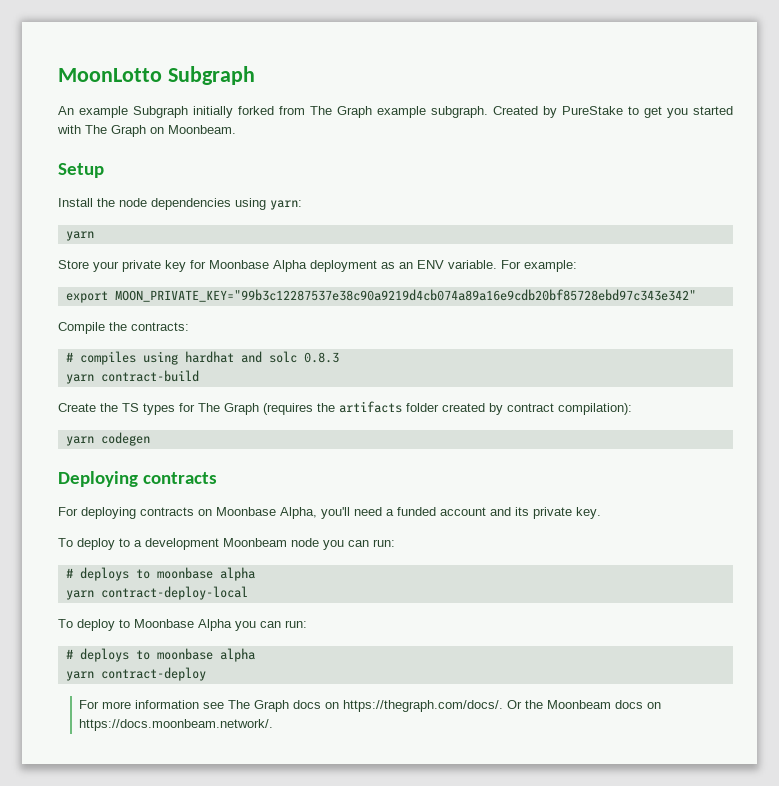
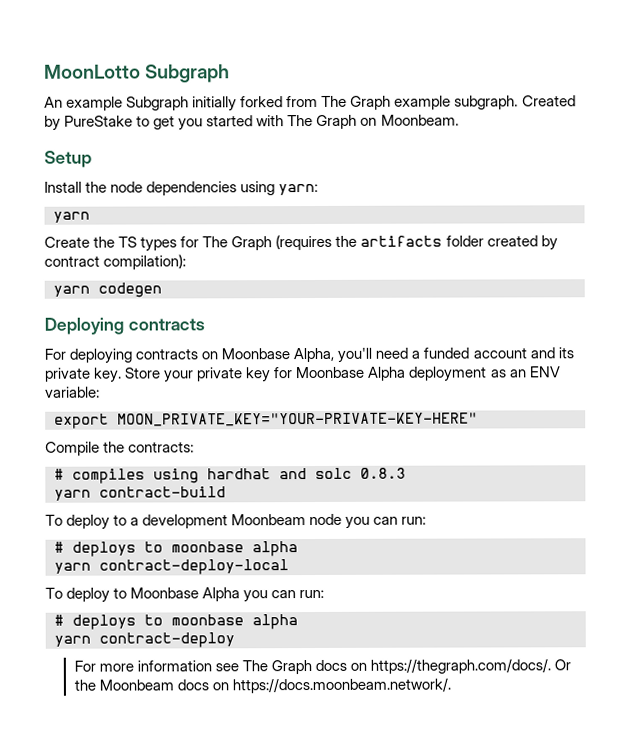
[58,260,577,272] [65,289,696,303] [58,322,189,334] [65,351,339,365] [65,370,199,384] // Store your private key for Moonbase Alpha deployment as an ENV variable. For example: // export MOON_PRIVATE_KEY="99b3c12287537e38c90a9219d4cb074a89a16e9cdb20bf85728ebd97c343e342" // Compile the contracts: // # compiles using hardhat and solc 0.8.3 // yarn contract-build -> (90, 217) none
(601, 513) none -> [124,366,561,383] [45,386,100,398] [54,412,478,429] [45,441,195,456] [54,467,406,484] [54,486,226,501] Store your private key for Moonbase Alpha deployment as an ENV variable: // export MOON_PRIVATE_KEY="YOUR-PRIVATE-KEY-HERE" // Compile the contracts: // # compiles using hardhat and solc 0.8.3 // yarn contract-build

